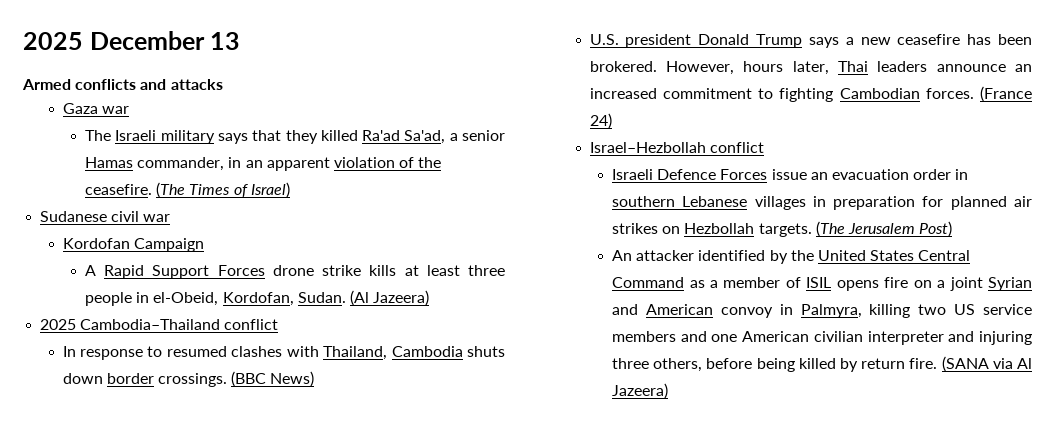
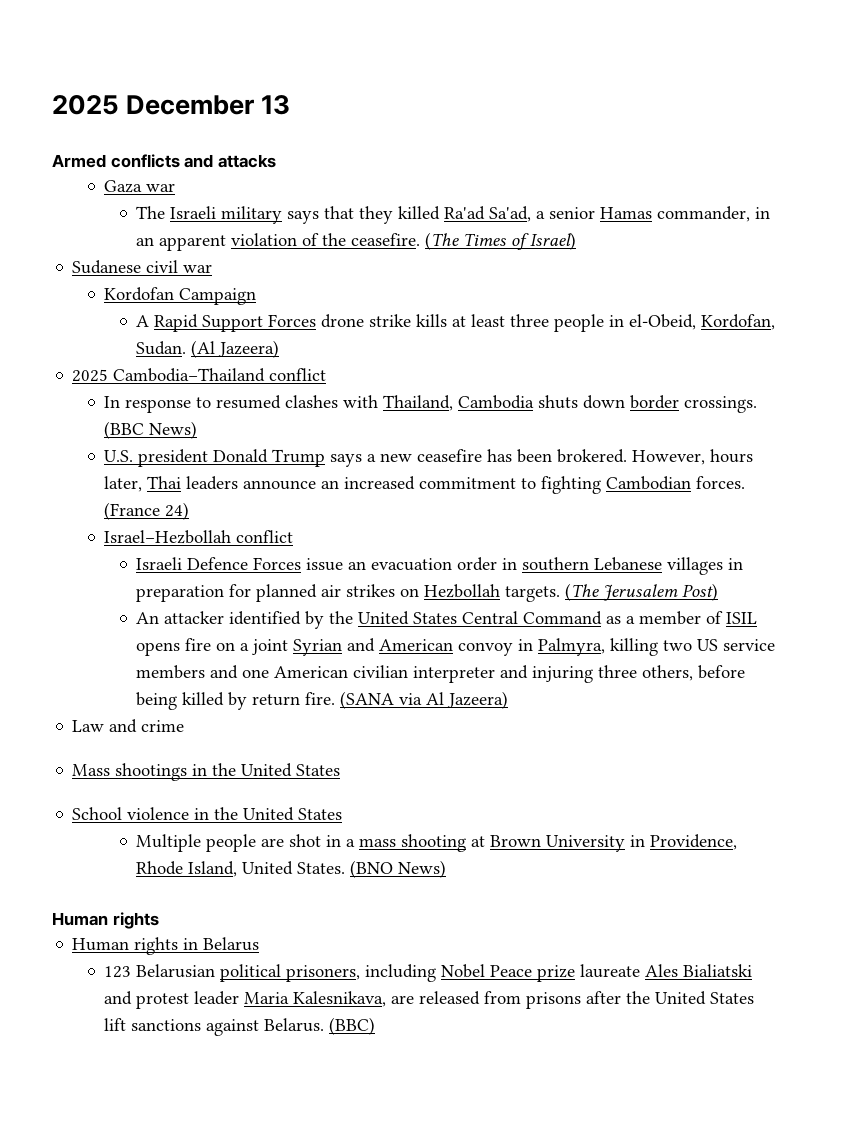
(669, 391) none -> [72,719,185,733] [72,763,341,781] [72,807,343,821] [136,834,738,852] [136,860,447,878] [52,912,159,929] [72,937,260,955] [104,964,753,982] [104,991,755,1009] [104,1017,376,1036] // Law and crime // Mass shootings in the United States // School violence in the United States // Multiple people are shot in a mass shooting at Brown University in Providence, Rhode Island, United States. (BNO News) // Human rights // Human rights in Belarus // 123 Belarusian political prisoners, including Nobel Peace prize laureate Ales Bialiatski and protest leader Maria Kalesnikava, are released from prisons after the United States lift sanctions against Belarus. (BBC)

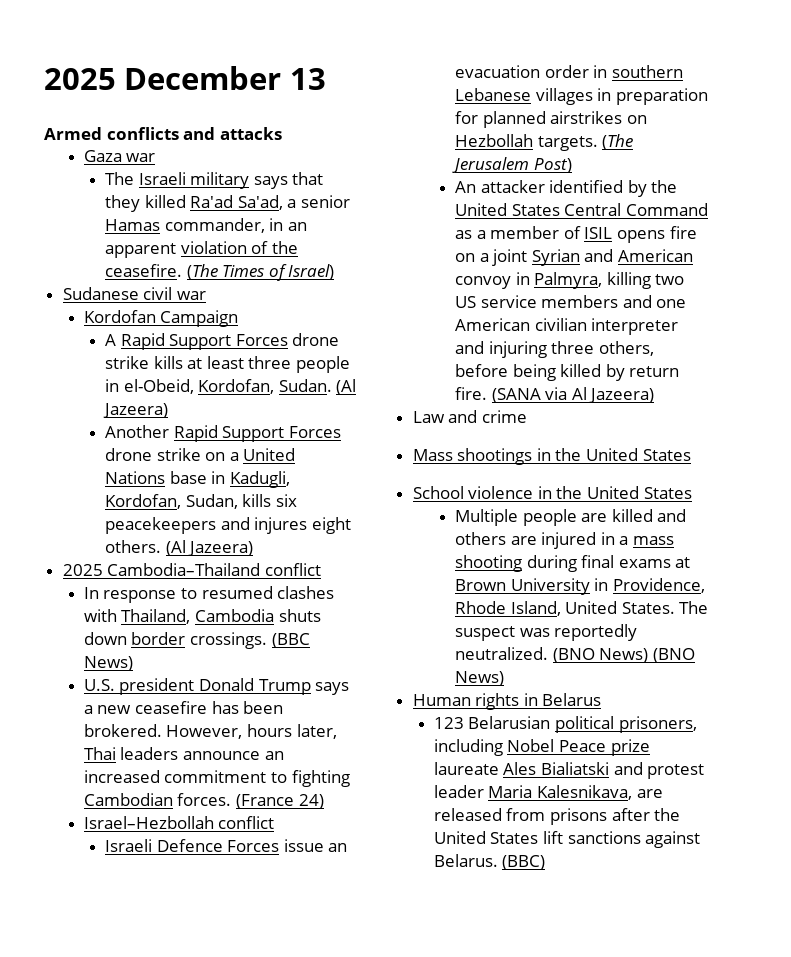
(280, 349) none -> [104,425,341,442] [104,448,296,461] [104,471,290,488] [104,494,297,509] [104,517,351,534] [104,540,254,556] // Another Rapid Support Forces drone strike on a United Nations base in Kadugli, Kordofan, Sudan, kills six peacekeepers and injures eight others. (Al Jazeera)
[321,584,396,597] air strikes -> [550,111,623,124] airstrikes
[289,834,322,847] shot -> [611,509,687,522] [454,532,597,549] killed and others are injured
(467, 843) none -> [526,555,671,572] during final exams
[350,860,447,878] [52,912,159,929] (BNO News) // Human rights -> [679,601,709,614] [454,624,638,641] [454,647,695,663] [454,671,504,686] The suspect was reportedly neutralized. (BNO News) (BNO News)

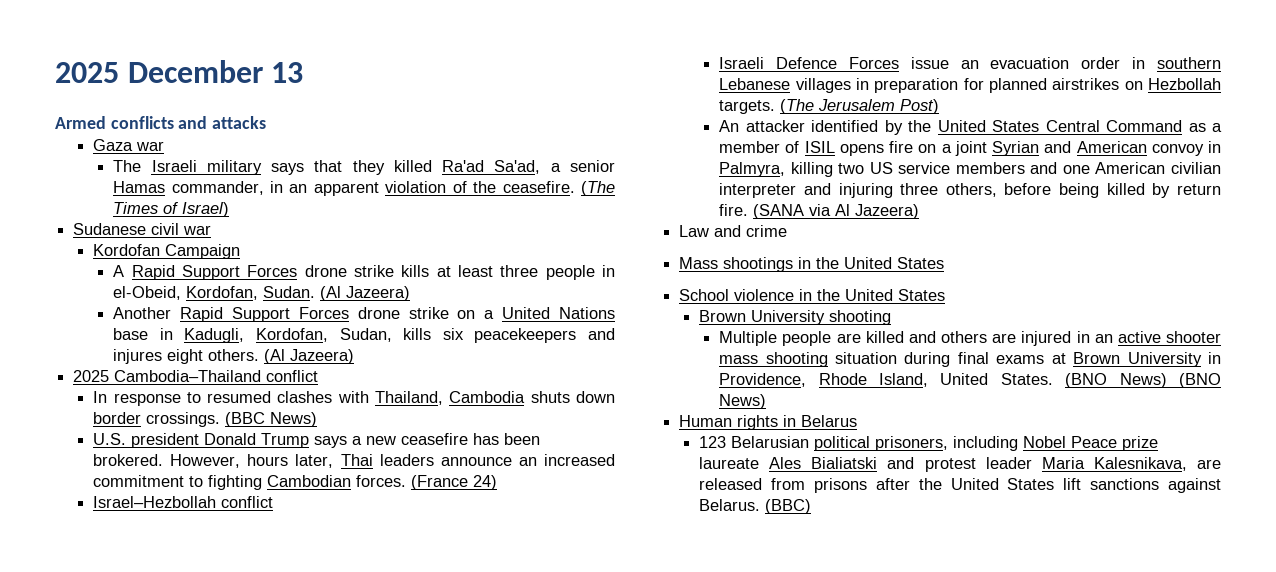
(692, 493) none -> [699,310,892,325] // Brown University shooting
[619,536,629,545] a -> [1094,331,1221,343] an active shooter
(522, 563) none -> [835,352,898,364] situation
[679,601,709,614] [454,624,638,641] [454,647,548,660] The suspect was reportedly neutralized. -> (1053, 379) none

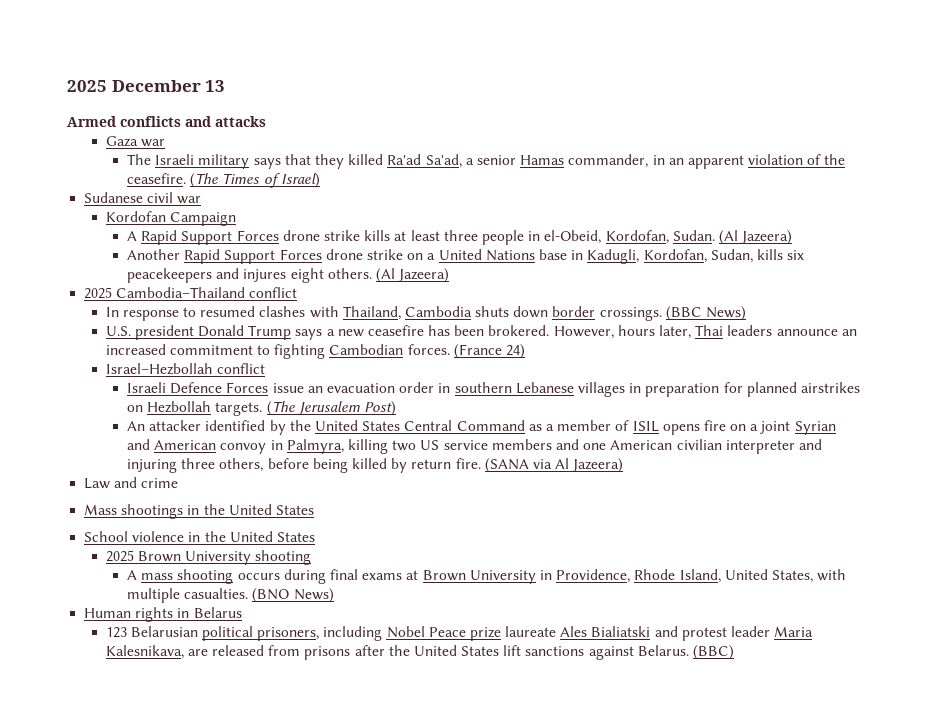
(946, 295) none -> [105,550,134,562] 2025
[719,331,1221,346] Multiple people are killed and others are injured in an active shooter -> [127,570,138,580] A
[835,352,898,364] situation -> [237,573,280,580] occurs
[1000,373,1167,388] States. (BNO News) -> [771,569,847,583] [127,588,249,603] States, with multiple casualties.

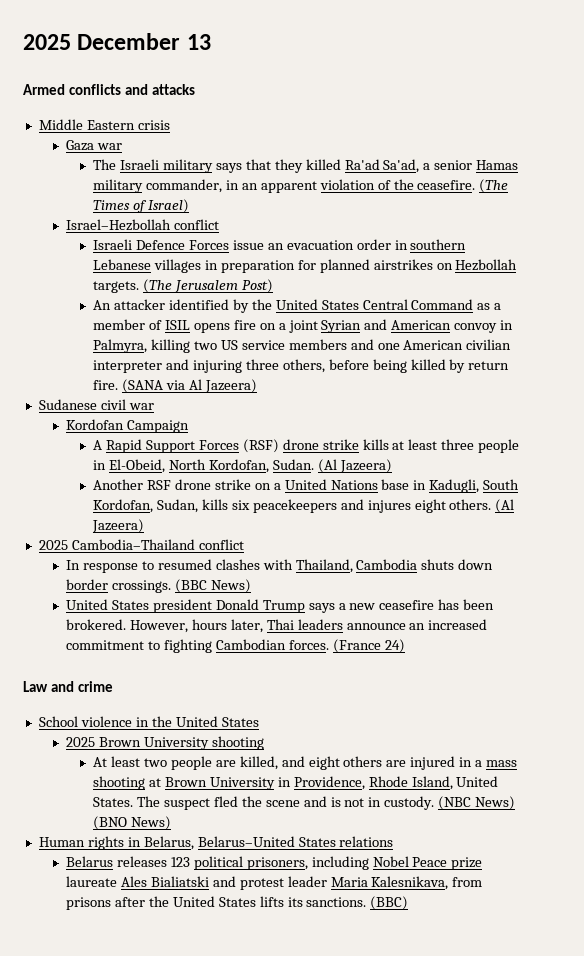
(266, 121) none -> [38,119,170,130] // Middle Eastern crisis
(565, 160) none -> [93,179,144,193] military
[84,192,202,204] [105,211,236,226] [127,230,793,245] [127,249,805,264] [127,268,450,283] [84,287,298,299] [105,306,746,321] [105,325,857,340] [105,344,525,359] // Sudanese civil war // Kordofan Campaign // A Rapid Support Forces drone strike kills at least three people in el-Obeid, Kordofan, Sudan. (Al Jazeera) // Another Rapid Support Forces drone strike on a United Nations base in Kadugli, Kordofan, Sudan, kills six peacekeepers and injures eight others. (Al Jazeera) // 2025 Cambodia–Thailand conflict // In response to resumed clashes with Thailand, Cambodia shuts down border crossings. (BBC News) // U.S. president Donald Trump says a new ceasefire has been brokered. However, hours later, Thai leaders announce an increased commitment to fighting Cambodian forces. (France 24) -> (189, 206) none
[84,477,179,489] [84,504,314,519] Law and crime // Mass shootings in the United States -> [38,399,154,410] [66,419,189,433] [93,439,520,453] [93,459,392,473] [93,479,520,493] [93,499,515,513] [92,519,145,533] [38,539,244,550] [66,559,494,573] [66,579,251,593] [66,599,495,613] [66,619,488,633] [66,639,405,653] [23,681,114,692] Sudanese civil war // Kordofan Campaign // A Rapid Support Forces (RSF) drone strike kills at least three people in El-Obeid, North Kordofan, Sudan. (Al Jazeera) // Another RSF drone strike on a United Nations base in Kadugli, South Kordofan, Sudan, kills six peacekeepers and injures eight others. (Al Jazeera) // 2025 Cambodia–Thailand conflict // In response to resumed clashes with Thailand, Cambodia shuts down border crossings. (BBC News) // United States president Donald Trump says a new ceasefire has been brokered. However, hours later, Thai leaders announce an increased commitment to fighting Cambodian forces. (France 24) // Law and crime
[127,569,403,584] A mass shooting occurs during final exams -> [93,756,518,770] [93,776,146,790] At least two people are killed, and eight others are injured in a mass shooting
[771,569,847,583] [127,588,249,603] States, with multiple casualties. -> [93,796,516,810] States. The suspect fled the scene and is not in custody. (NBC News)
(190, 613) none -> [143,836,394,850] Belarus, Belarus–United States relations //
[105,626,198,638] // 123 Belarusian -> [116,856,190,867] releases 123
[187,645,264,656] are released -> (449, 883) none
[503,645,689,660] lift sanctions against Belarus. -> [259,896,367,907] lifts its sanctions.

